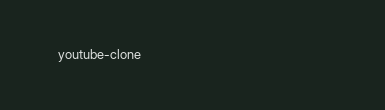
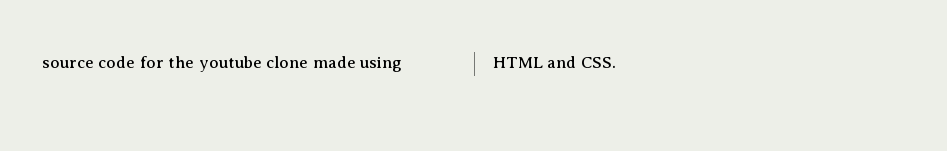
[58,49,141,62] youtube-clone -> [42,56,616,72] source code for the youtube clone made using HTML and CSS.

